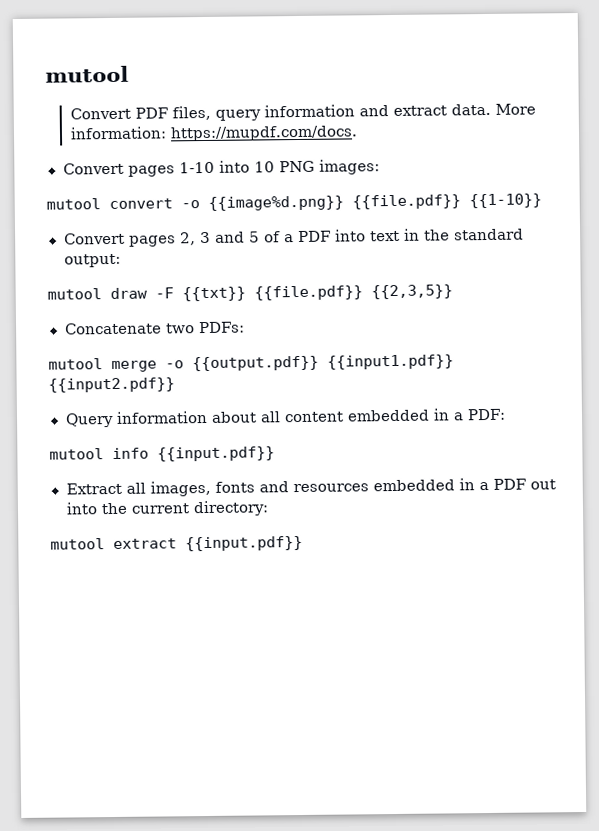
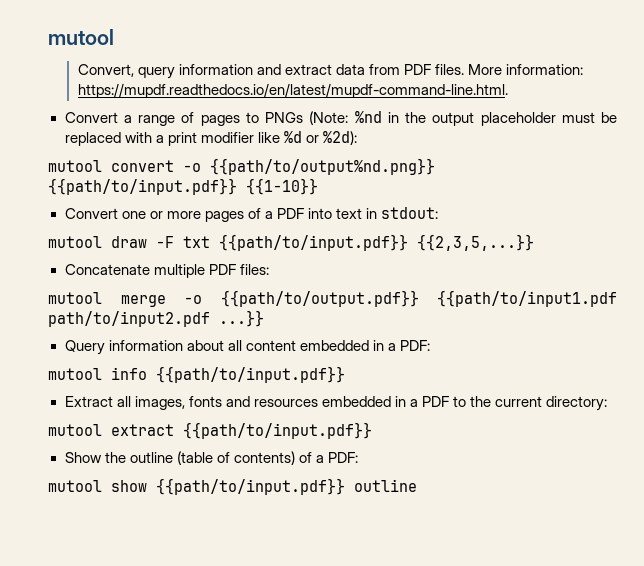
[69,105,211,121] Convert PDF files, -> [77,64,134,77] Convert,
[450,103,491,116] data. -> [335,64,465,75] data from PDF files.
[169,125,358,142] [62,159,380,177] https://mupdf.com/docs. // Convert pages 1-10 into 10 PNG images: -> [77,83,508,98] [64,111,617,126] [64,131,357,146] https://mupdf.readthedocs.io/en/latest/mupdf-command-line.html. // Convert a range of pages to PNGs (Note: %nd in the output placeholder must be replaced with a print modifier like %d or %2d):
[208,194,461,211] {{image%d.png}} {{file.pdf}} -> [210,158,435,175] [48,178,237,195] {{path/to/output%nd.png}} {{path/to/input.pdf}}
[128,231,260,247] pages 2, 3 and 5 -> [121,211,244,222] one or more pages
[423,228,524,241] [63,253,121,268] the standard output: -> [381,207,439,219] stdout:
[182,284,453,302] [64,321,245,335] {{txt}} {{file.pdf}} {{2,3,5}} // Concatenate two PDFs: -> [183,234,534,251] [64,264,269,278] txt {{path/to/input.pdf}} {{2,3,5,...}} // Concatenate multiple PDF files:
[192,354,454,372] [48,377,175,393] {{output.pdf}} {{input1.pdf}} {{input2.pdf}} -> [220,290,617,307] [48,310,264,327] {{path/to/output.pdf}} {{path/to/input1.pdf path/to/input2.pdf ...}}
[157,446,275,462] {{input.pdf}} -> [156,366,345,383] {{path/to/input.pdf}}
[529,479,556,490] [65,502,98,515] out into -> [453,396,467,407] to
[185,535,303,552] {{input.pdf}} -> [183,422,372,439] [64,451,358,465] [48,478,417,495] {{path/to/input.pdf}} // Show the outline (table of contents) of a PDF: // mutool show {{path/to/input.pdf}} outline

